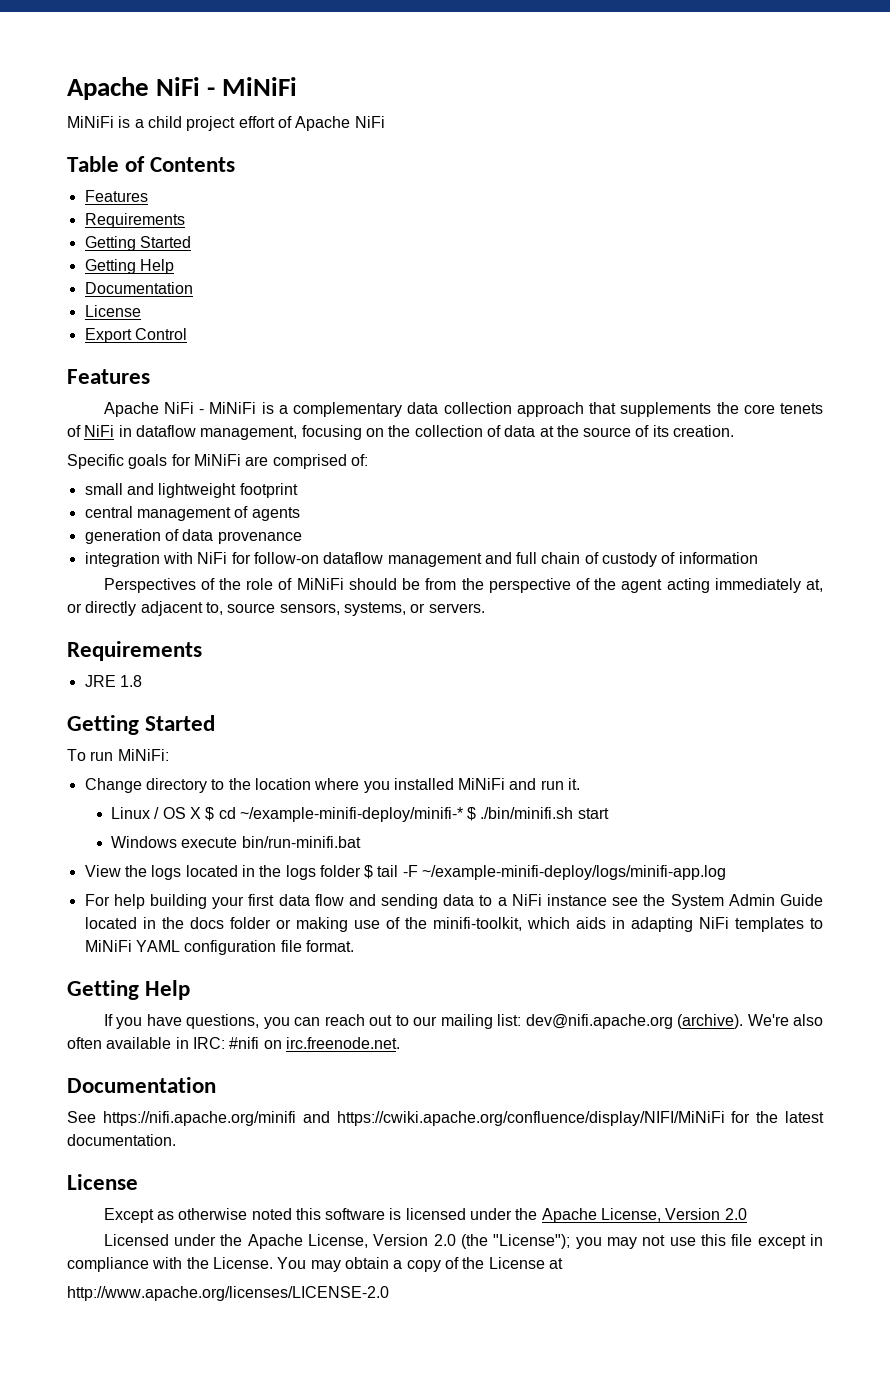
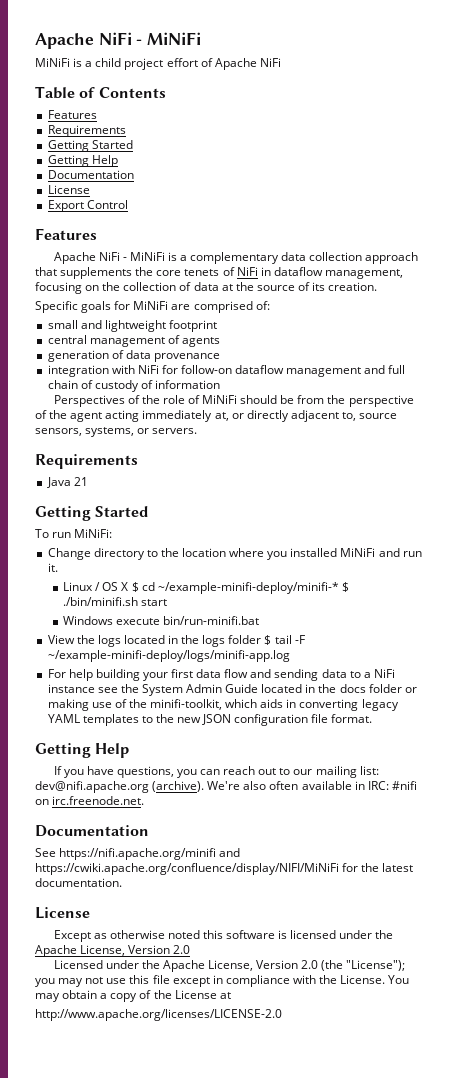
[84,675,142,687] JRE 1.8 -> [46,477,88,488] Java 21
[630,917,823,932] [84,940,180,952] adapting NiFi templates to MiNiFi YAML -> [299,699,399,711] [47,714,232,726] converting legacy YAML templates to the new JSON

